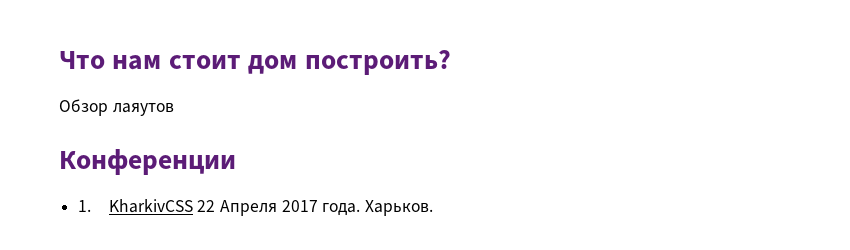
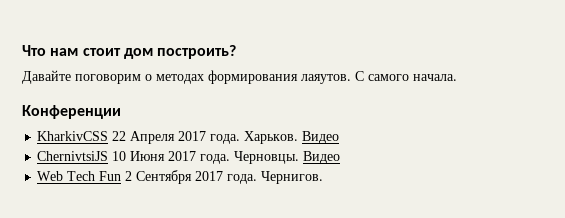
[59,99,174,116] Обзор лаяутов -> [22,70,457,84] Давайте поговорим о методах формирования лаяутов. С самого начала.
[78,200,92,212] 1. -> (121, 112) none
(434, 208) none -> [302,131,340,144] [37,151,341,164] [37,170,324,184] Видео // ChernivtsiJS 10 Июня 2017 года. Черновцы. Видео // Web Tech Fun 2 Сентября 2017 года. Чернигов.

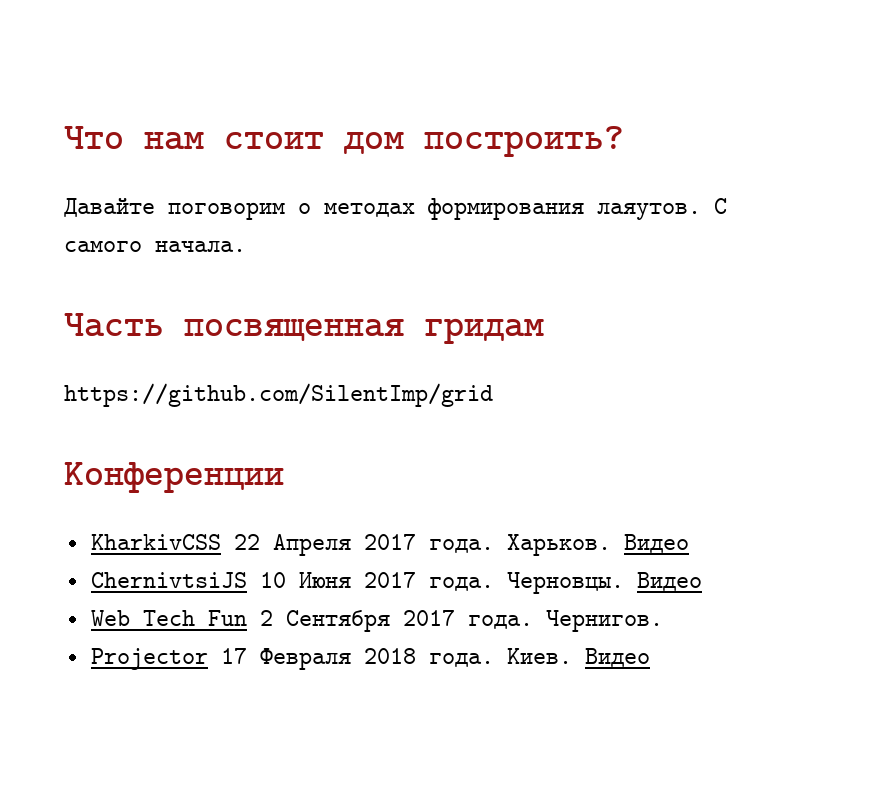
(457, 77) none -> [64,313,544,344] [64,383,493,407] // Часть посвященная гридам // https://github.com/SilentImp/grid
(324, 177) none -> [90,648,650,670] // Projector 17 Февраля 2018 года. Киев. Видео

